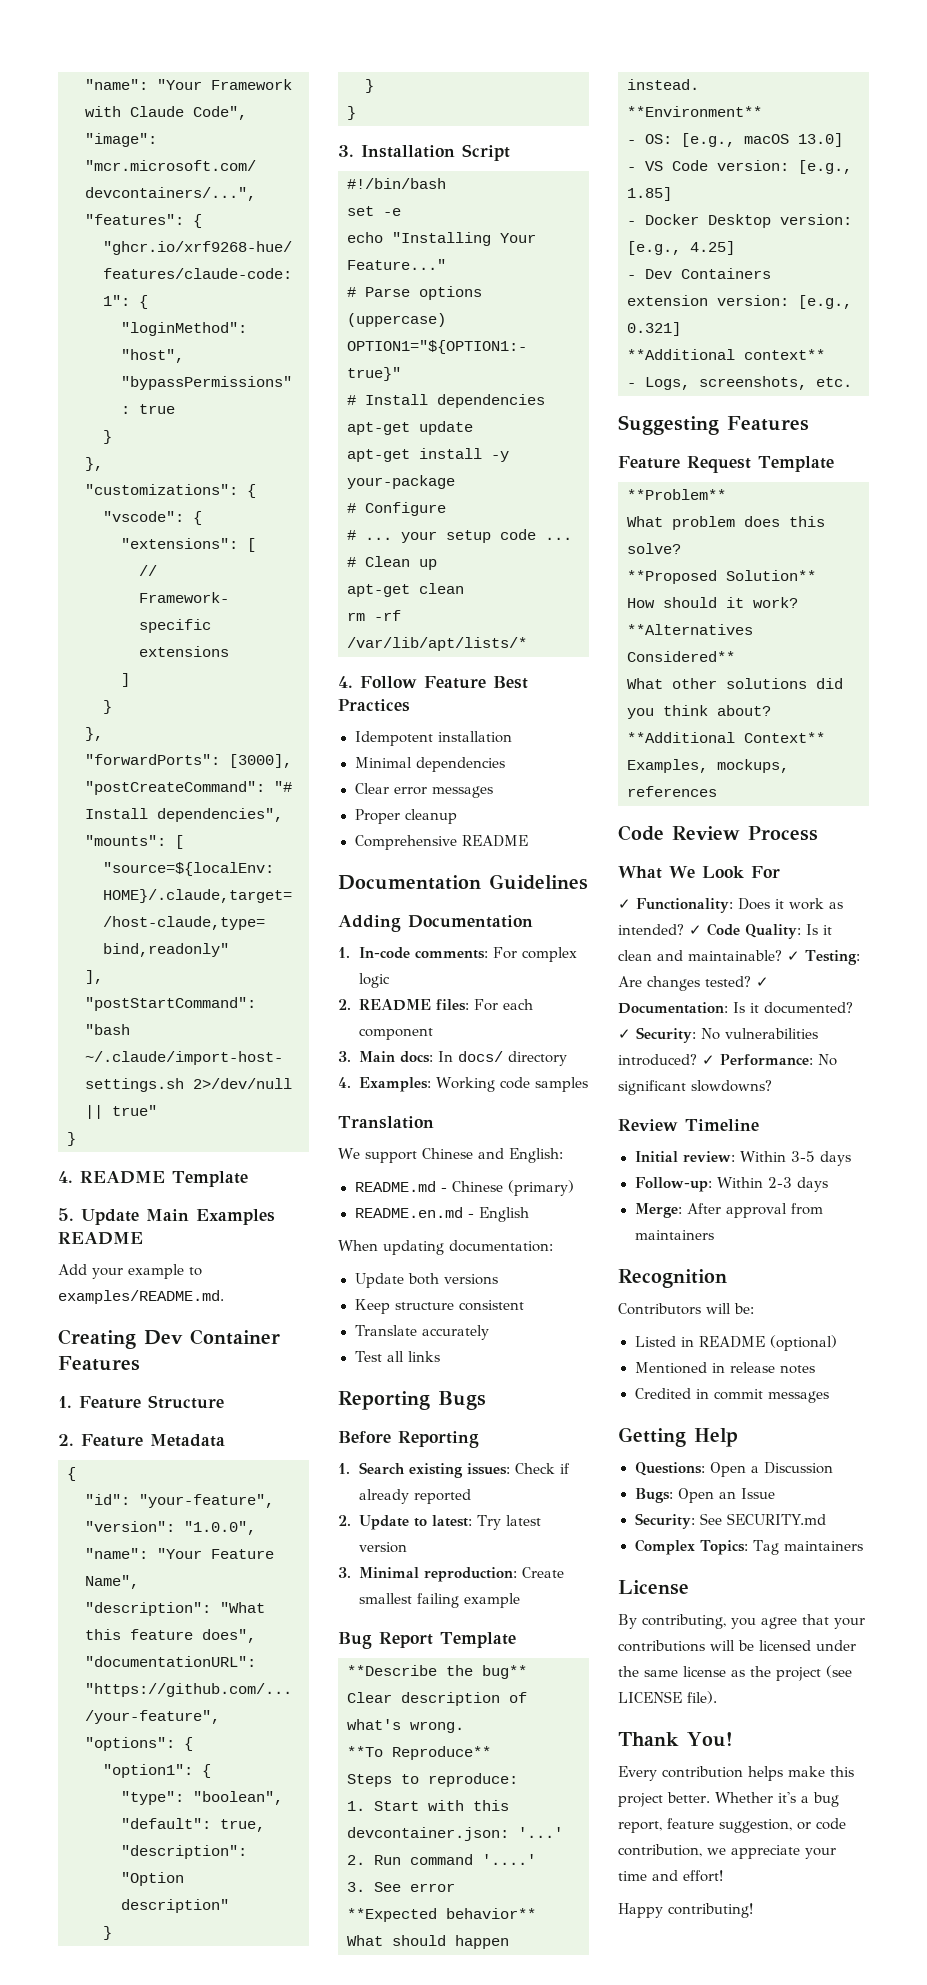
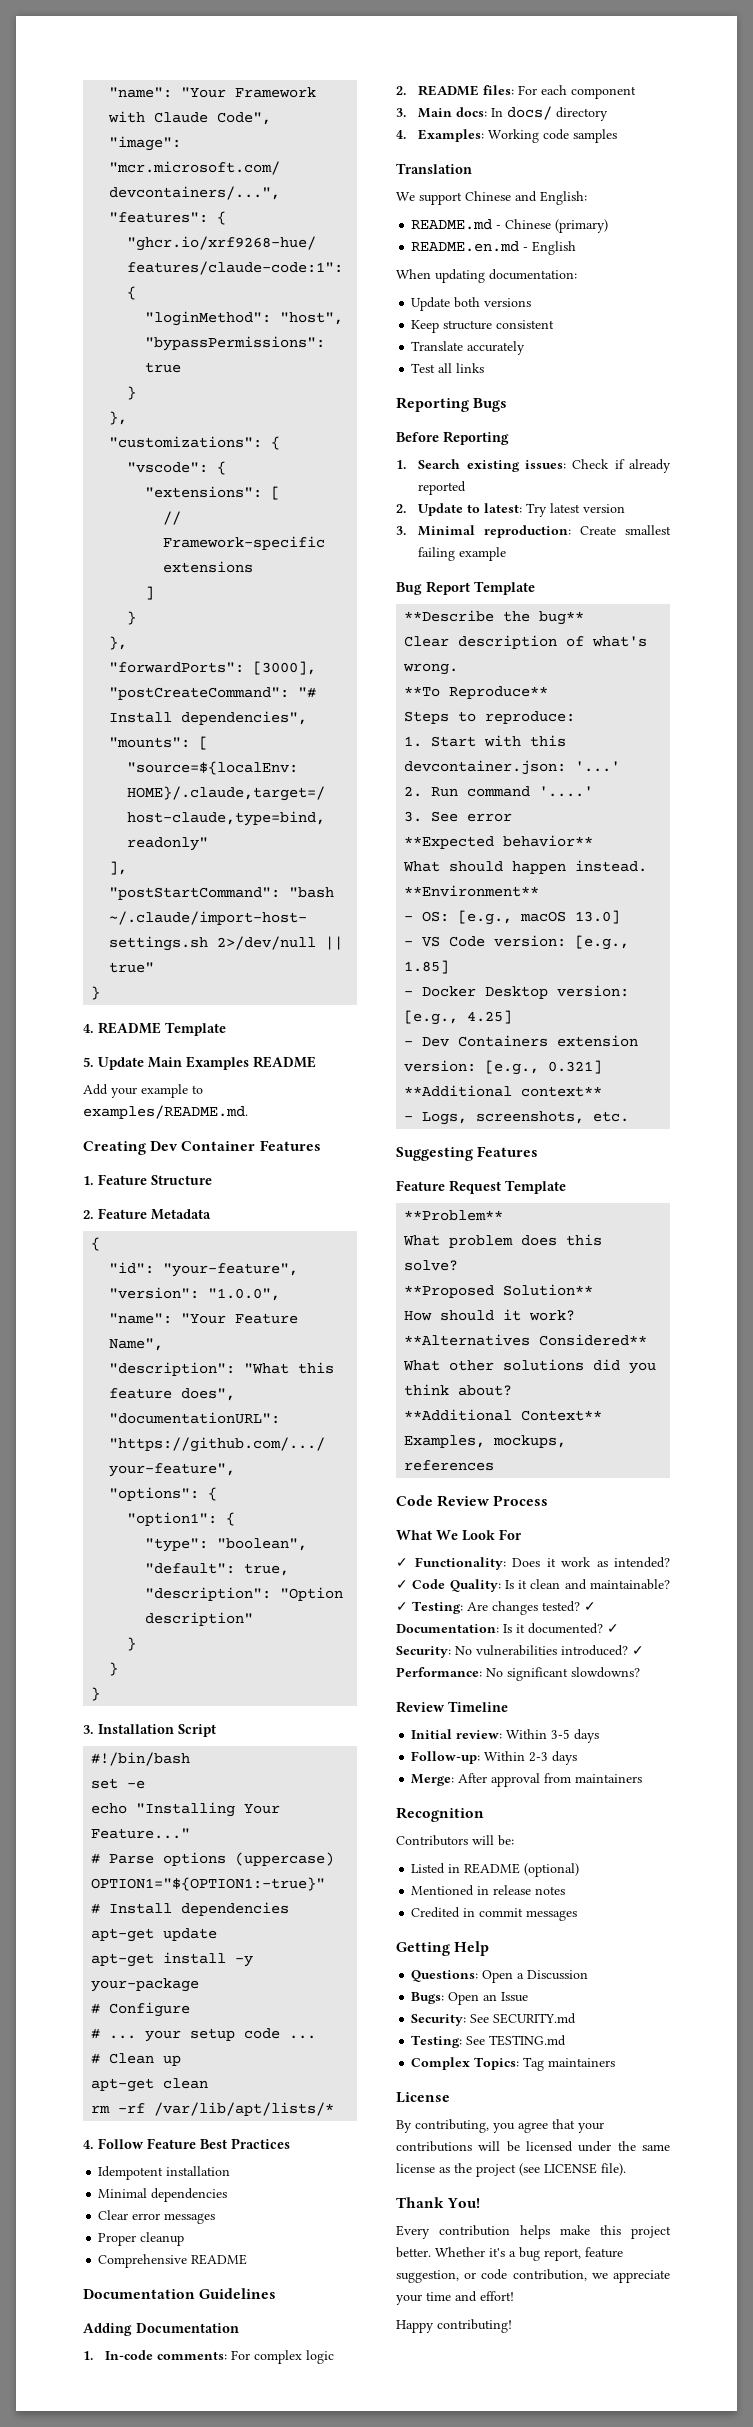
(827, 1519) none -> [411,2035,567,2048] // Testing: See TESTING.md

